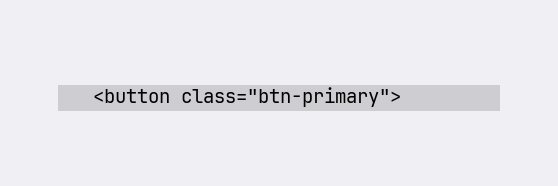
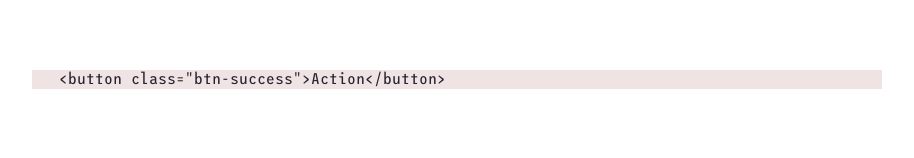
[180,87,401,107] class="btn-primary"> -> [131,71,446,87] class="btn-success">Action</button>

